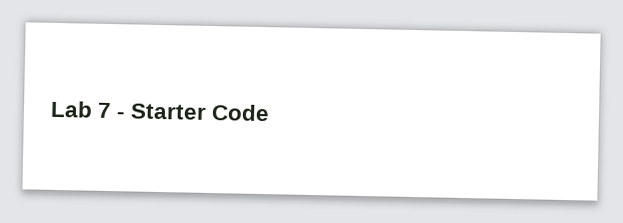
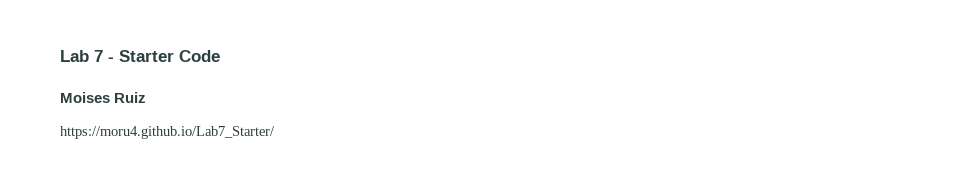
(271, 113) none -> [60,92,147,103] [60,126,275,139] // Moises Ruiz // https://moru4.github.io/Lab7_Starter/

